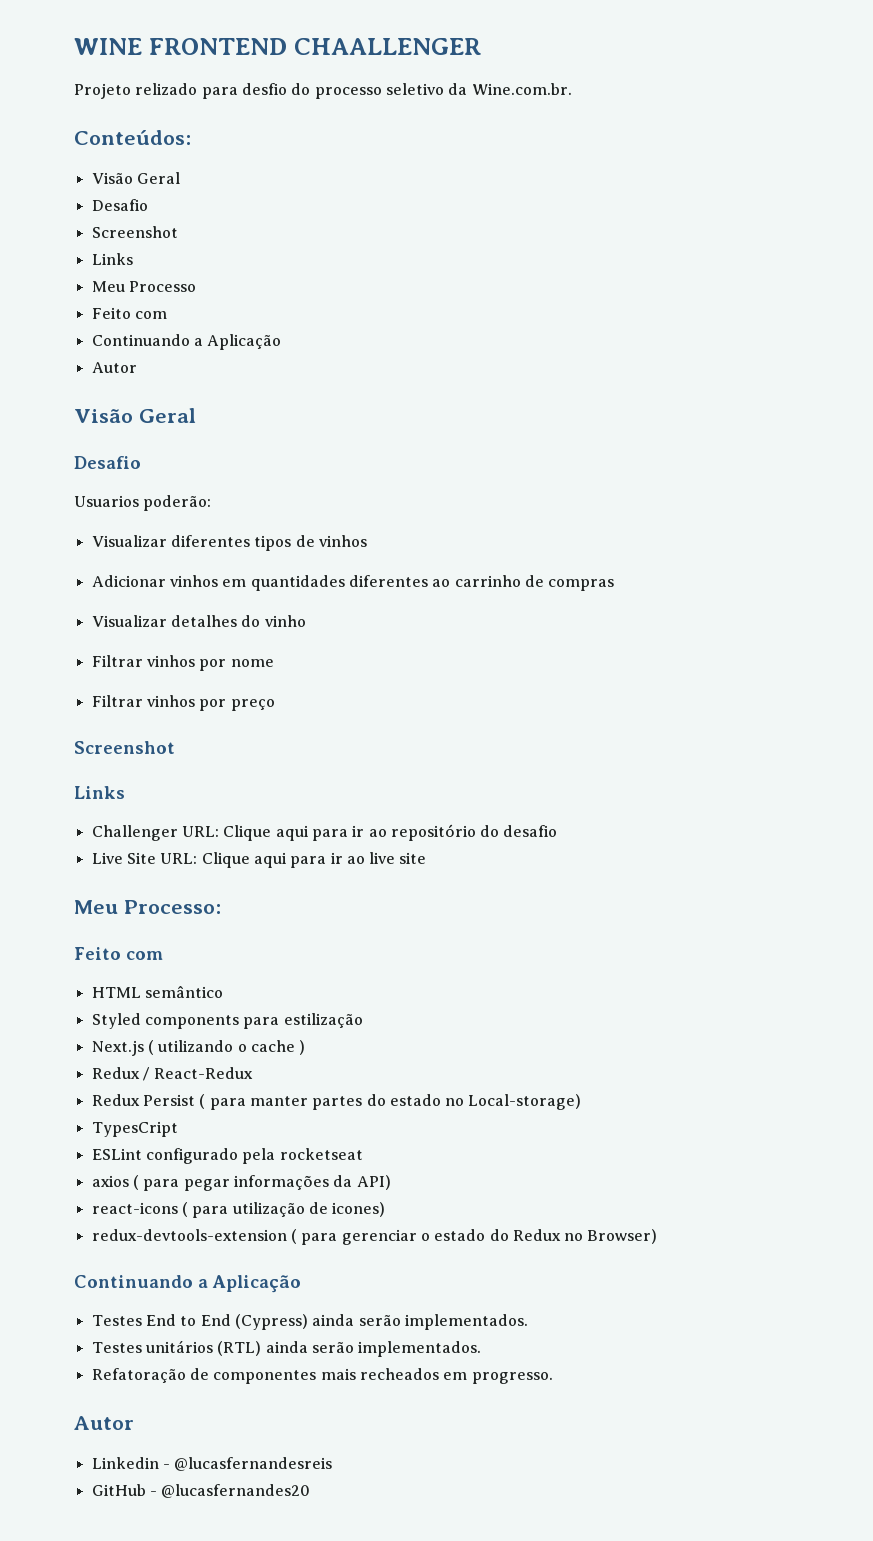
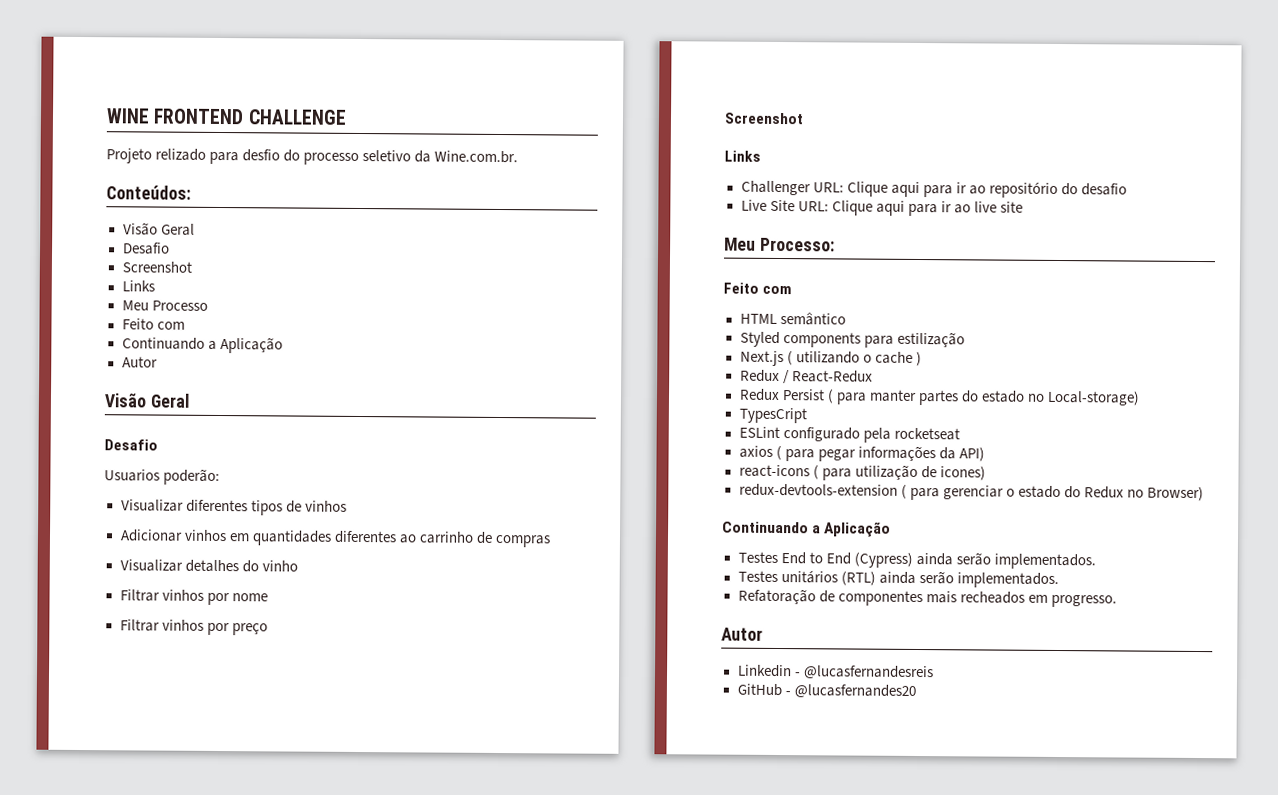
[293,38,481,55] CHAALLENGER -> [247,109,347,125] CHALLENGE

